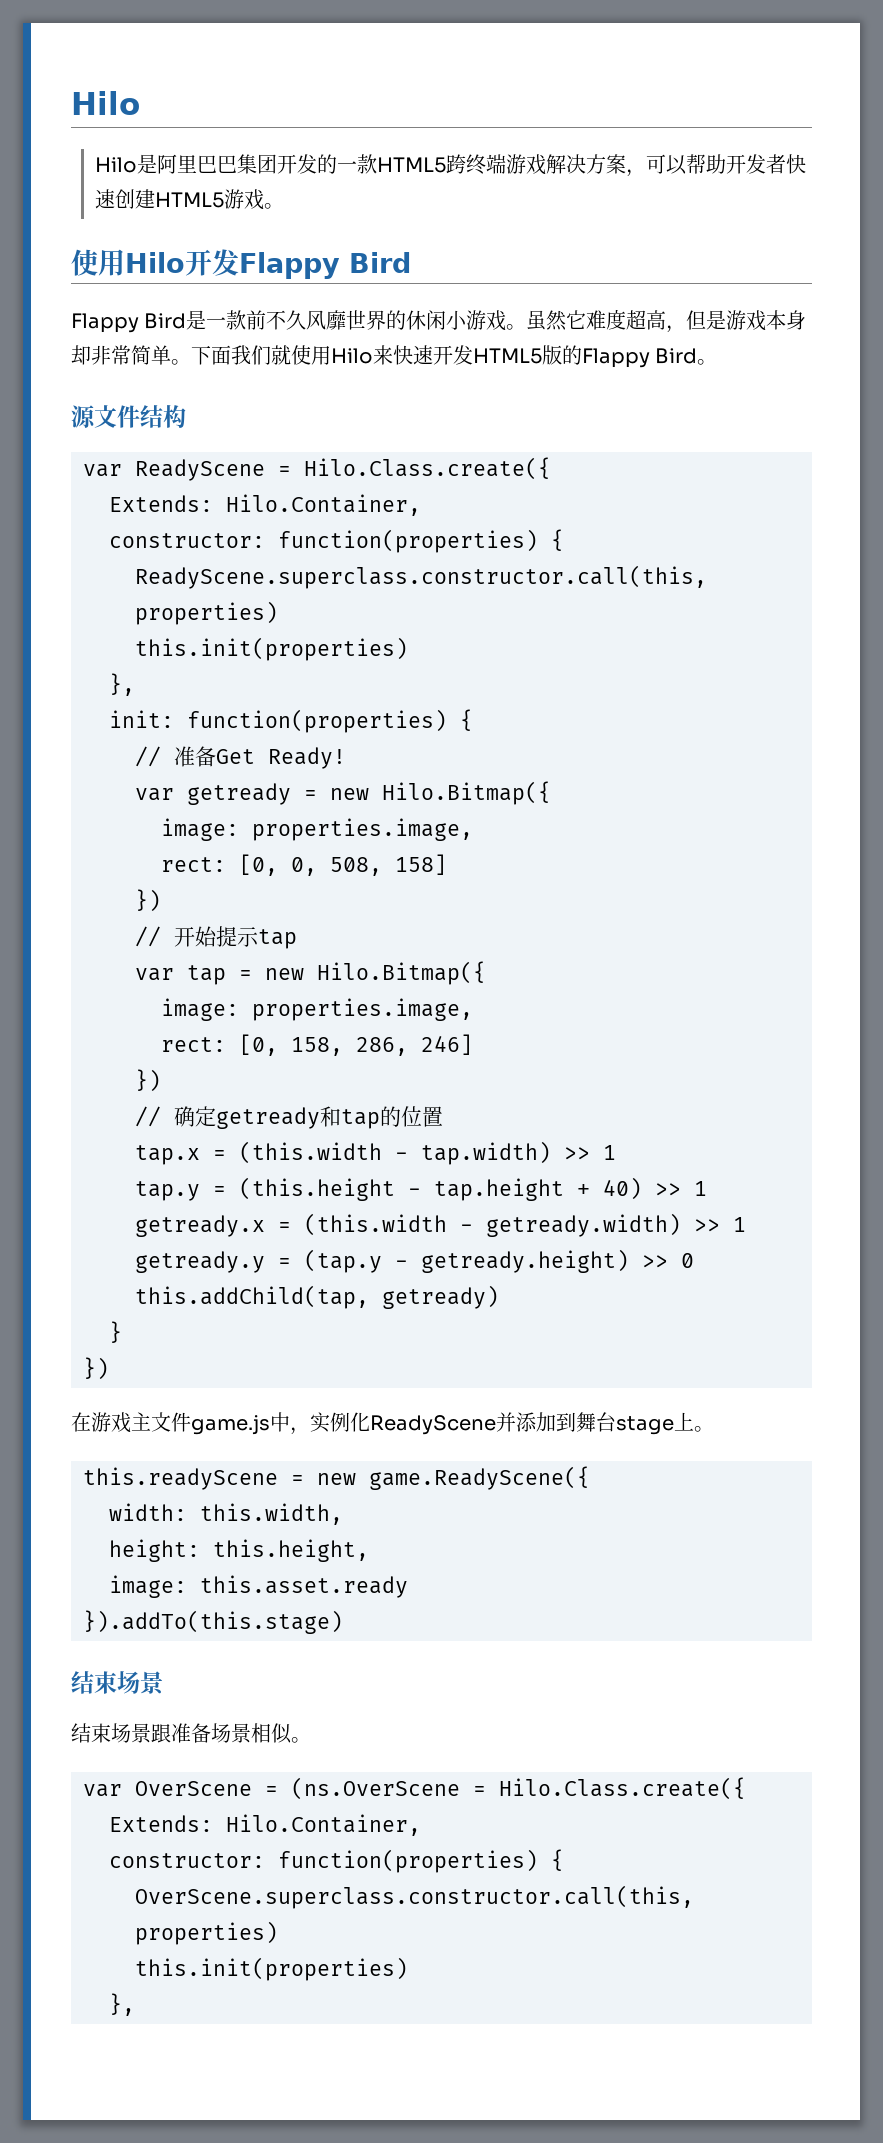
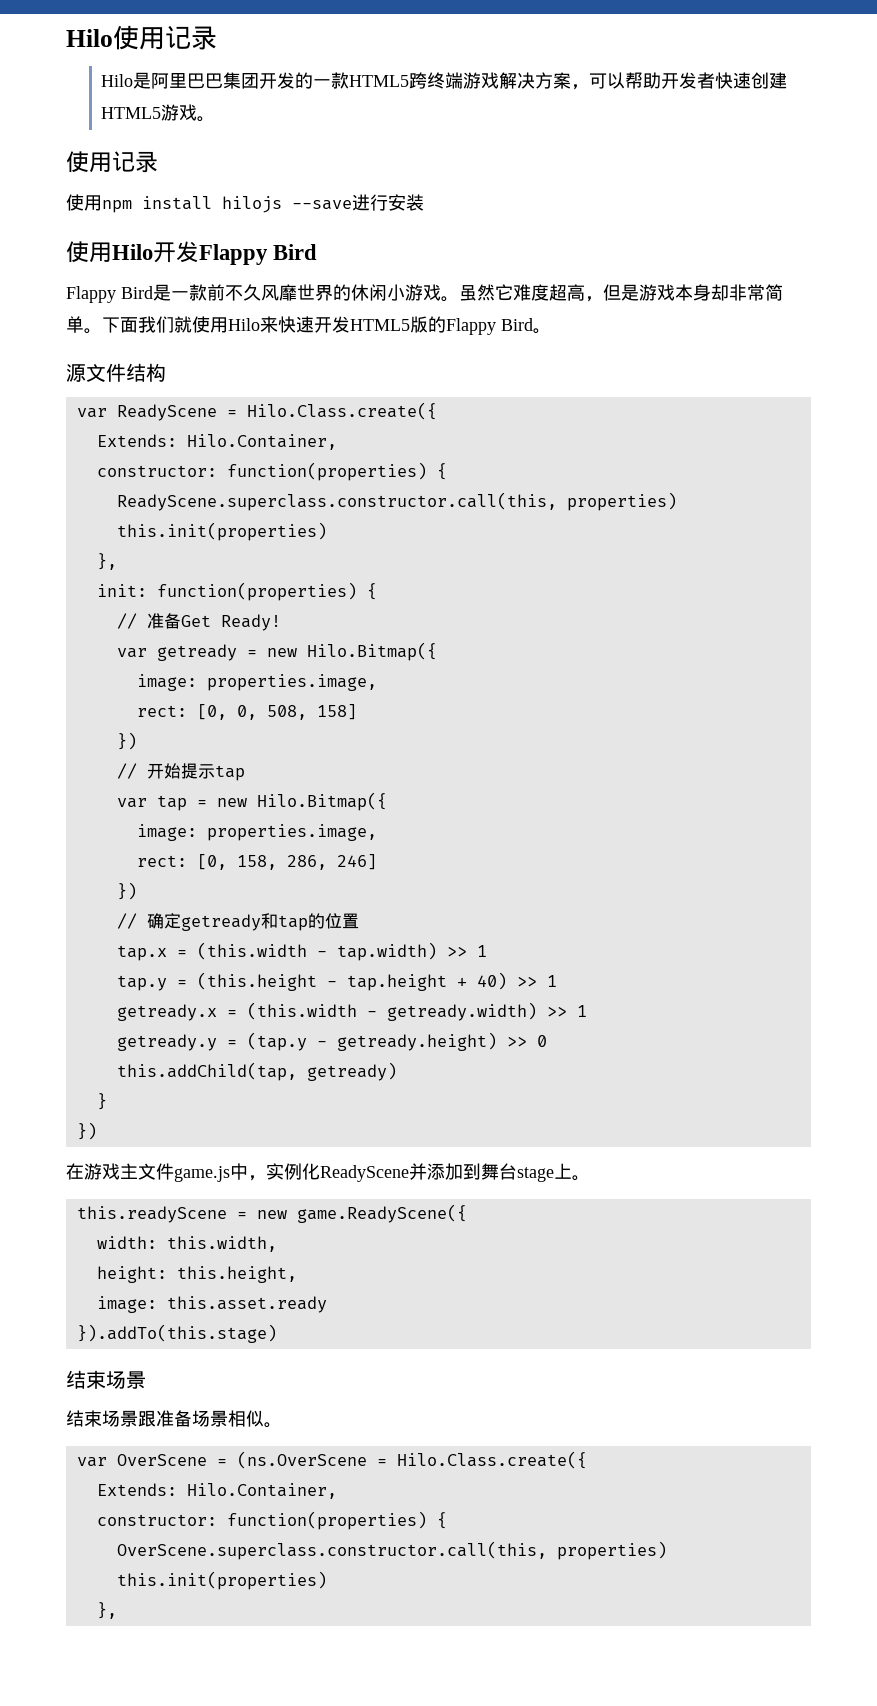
[71,91,140,115] Hilo -> [66,25,217,50] Hilo使用记录
(284, 206) none -> [66,151,158,173] [66,194,424,213] // 使用记录 // 使用npm install hilojs --save进行安装

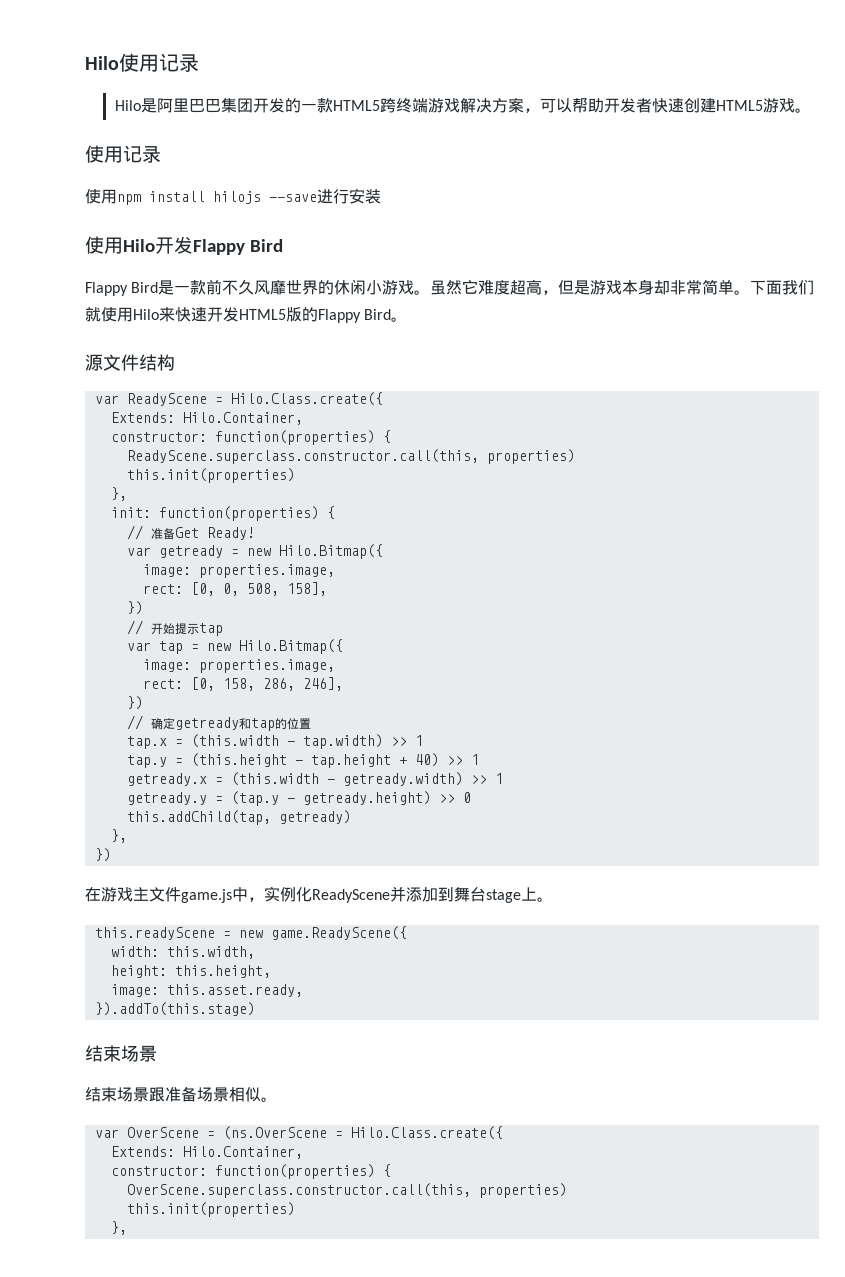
[316,704,357,720] 158] -> [286,582,327,596] 158],
[336,854,377,870] 246] -> [302,677,343,691] 246],
[96,1093,107,1110] } -> [110,829,127,843] },
[166,1296,327,1313] this.asset.ready -> [166,984,303,997] this.asset.ready,

